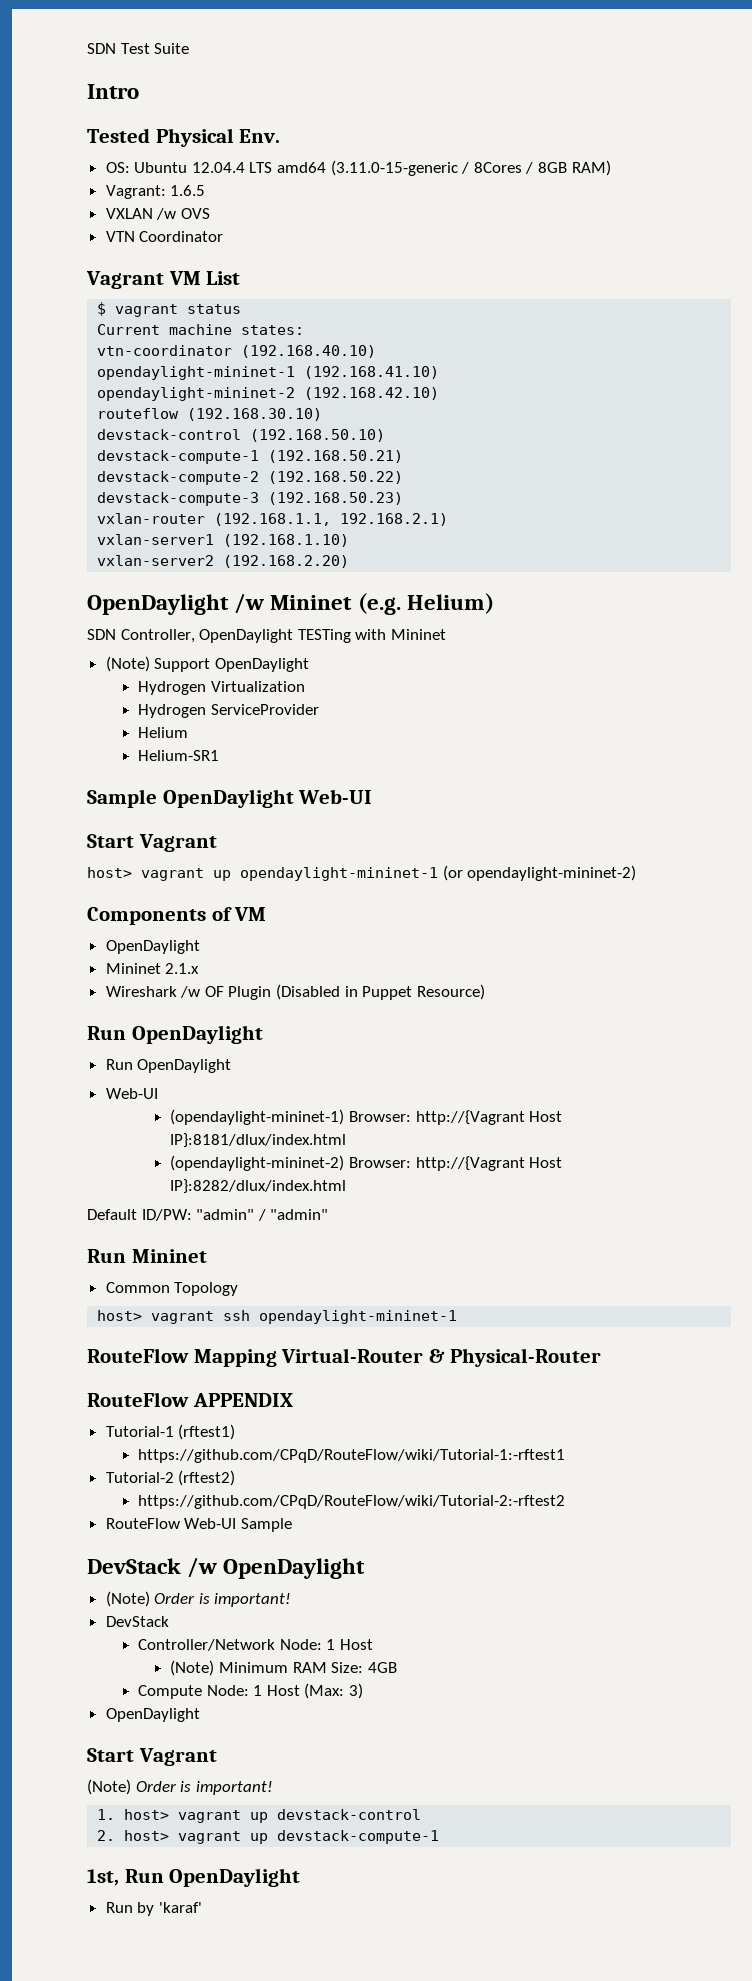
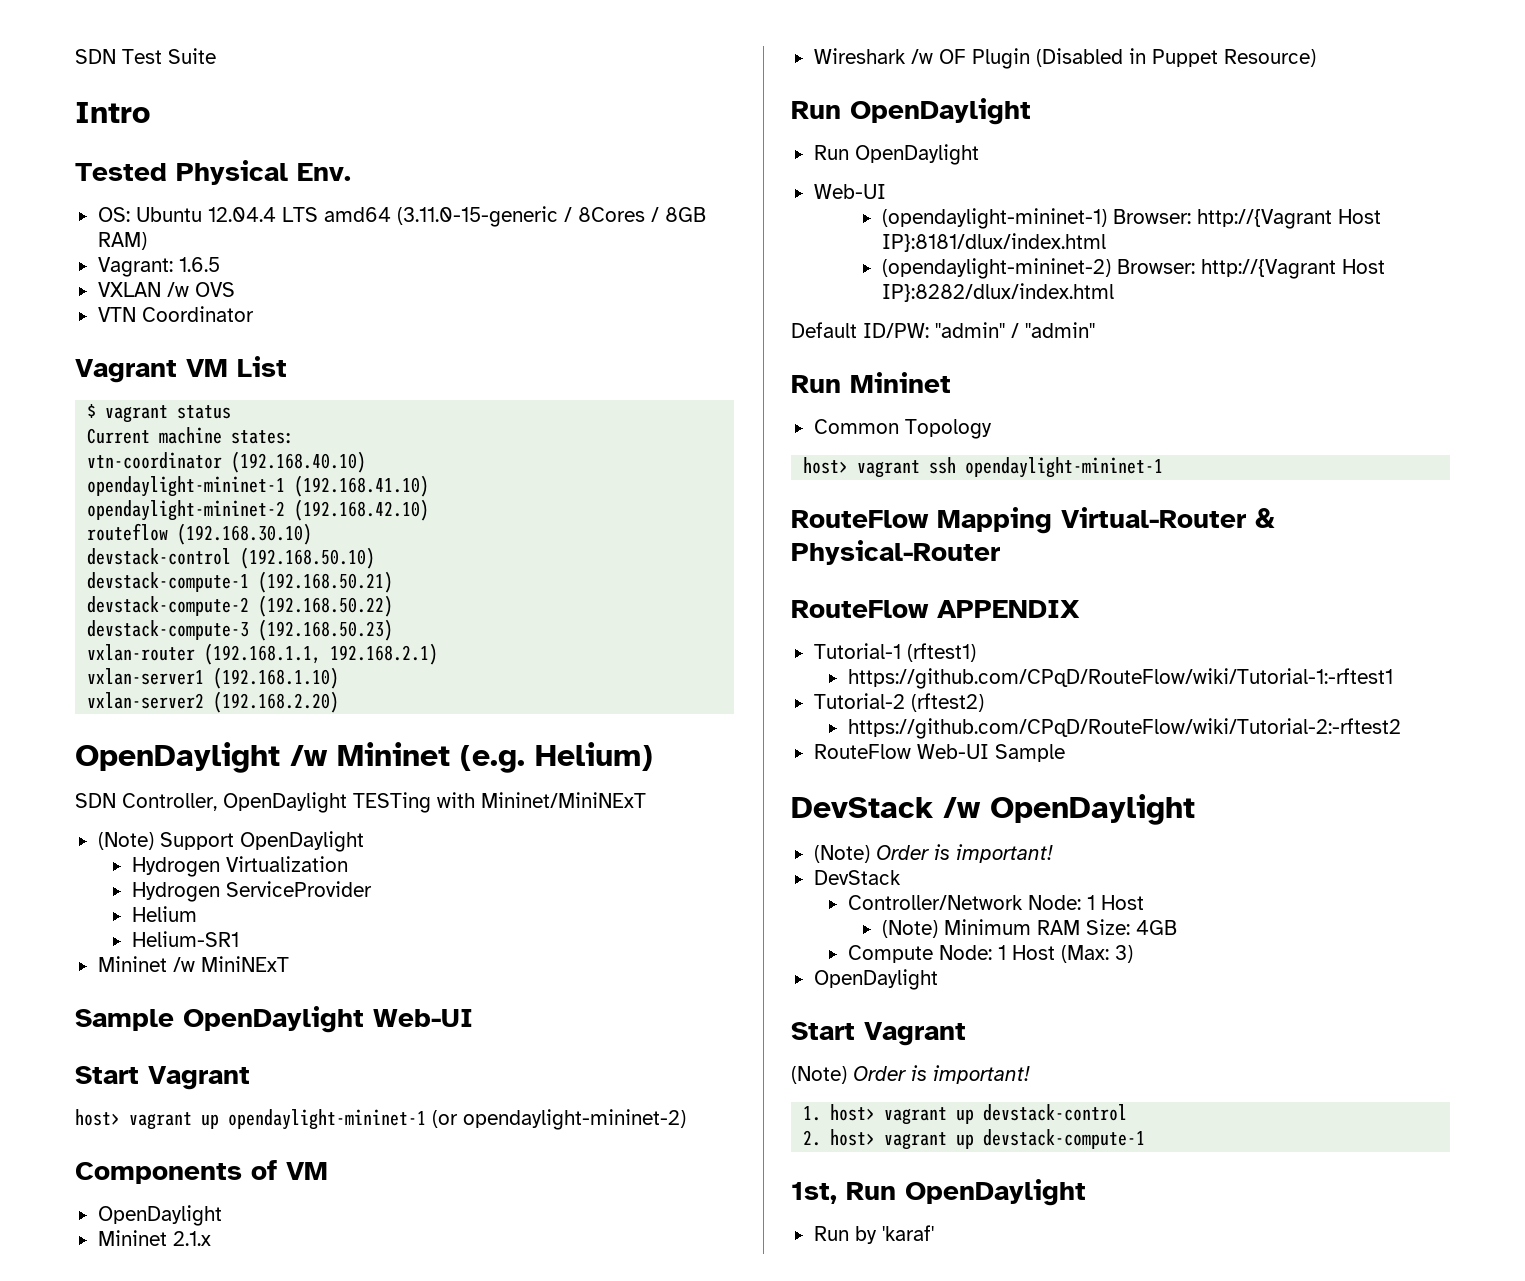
[390,629,446,640] Mininet -> [481,792,646,808] Mininet/MiniNExT
(220, 755) none -> [97,956,289,972] // Mininet /w MiniNExT

